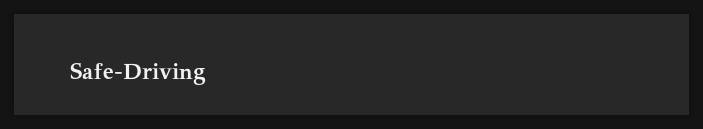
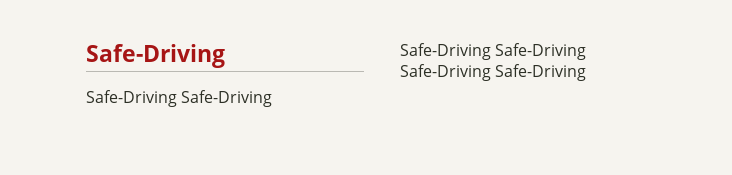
[70,62,206,85] Safe-Driving -> [86,44,225,68] [86,90,273,107] [400,43,587,60] [400,64,587,81] Safe-Driving // Safe-Driving Safe-Driving Safe-Driving Safe-Driving Safe-Driving Safe-Driving

